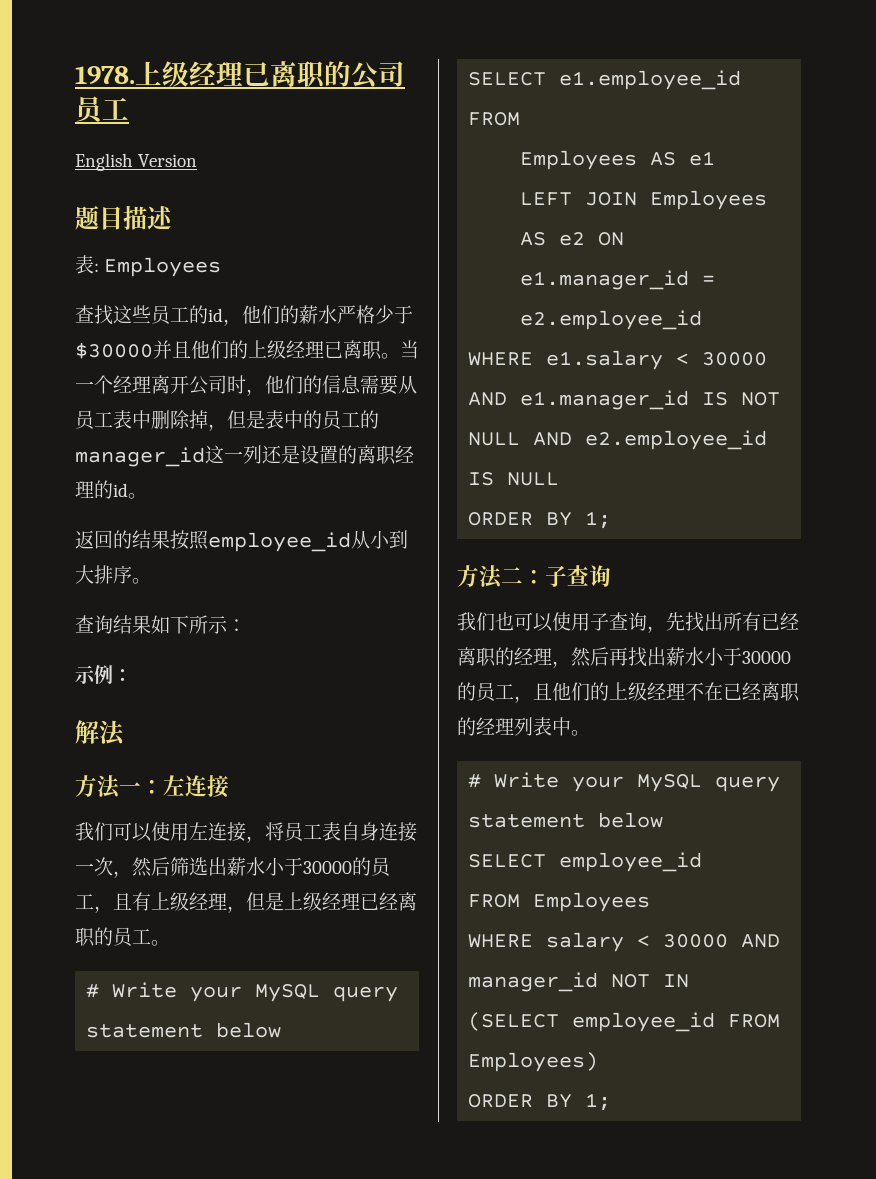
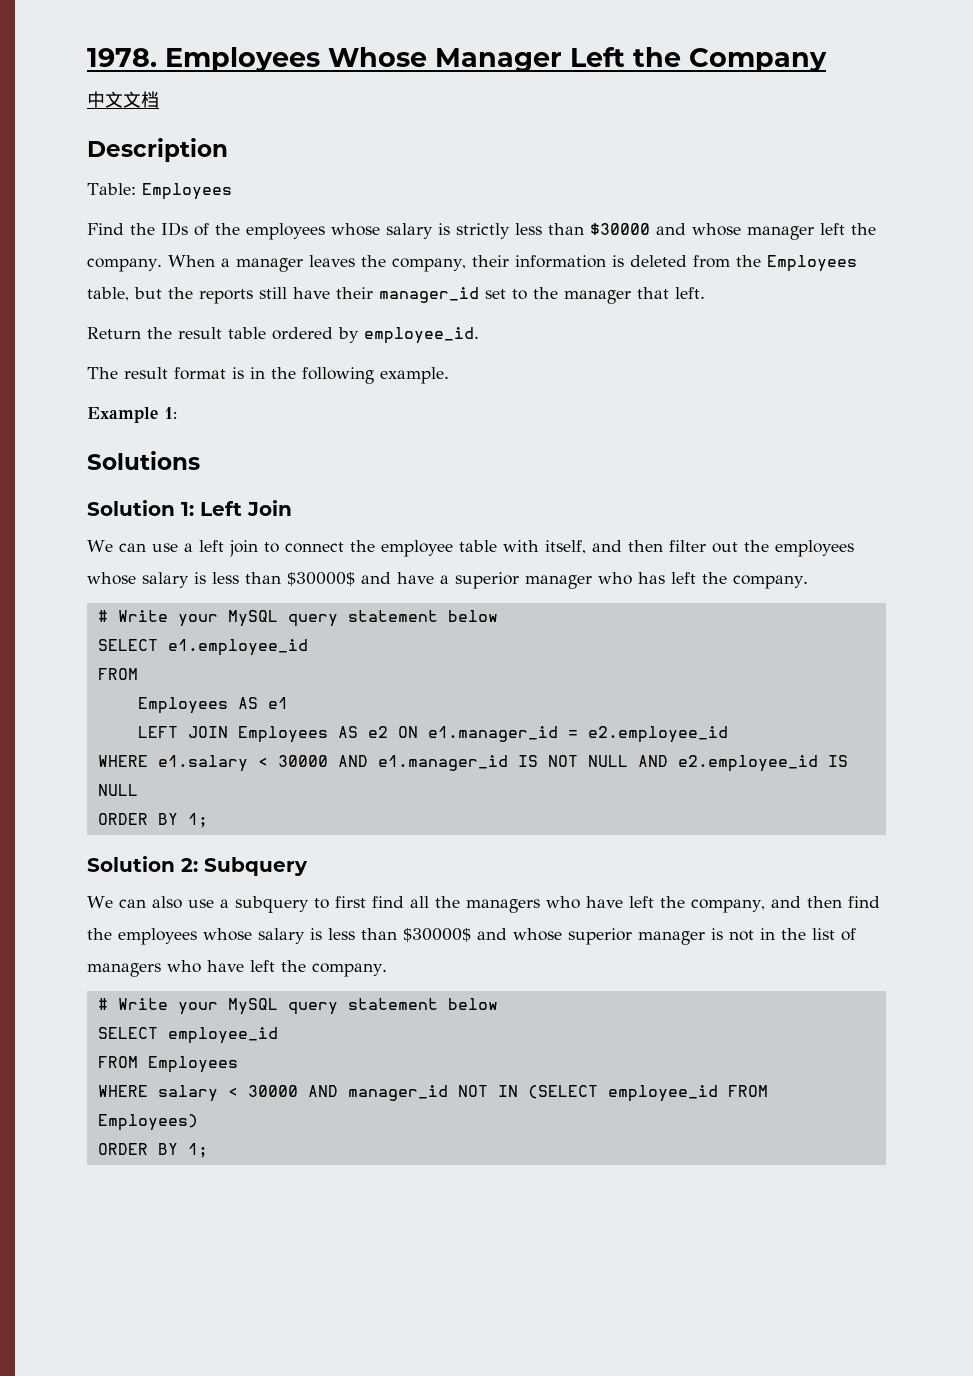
[135,61,405,89] [75,96,129,124] [75,153,198,171] [75,205,173,230] [75,255,222,277] [75,305,413,326] [75,340,419,360] [75,375,417,396] [75,410,379,431] [75,445,414,467] [75,480,147,499] [75,530,408,552] [75,565,151,584] [75,615,246,634] [75,665,132,684] [75,720,125,746] [75,775,229,799] [75,822,417,843] [75,857,392,878] [75,892,417,913] [75,927,170,947] 上级经理已离职的公司员工 // English Version // 题目描述 // 表: Employees // 查找这些员工的id，他们的薪水严格少于$30000并且他们的上级经理已离职。当一个经理离开公司时，他们的信息需要从员工表中删除掉，但是表中的员工的manager_id这一列还是设置的离职经理的id。 // 返回的结果按照employee_id从小到大排序。 // 查询结果如下所示： // 示例： // 解法 // 方法一：左连接 // 我们可以使用左连接，将员工表自身连接一次，然后筛选出薪水小于30000的员工，且有上级经理，但是上级经理已经离职的员工。 -> [165,47,827,72] [87,91,159,108] [87,138,228,162] [87,183,232,200] [87,222,876,240] [87,255,857,272] [87,287,705,304] [87,327,479,344] [87,367,449,384] [87,407,177,423] [87,451,200,470] [87,500,292,516] [87,540,854,557] [87,572,808,589] Employees Whose Manager Left the Company // 中文文档 // Description // Table: Employees // Find the IDs of the employees whose salary is strictly less than $30000 and whose manager left the company. When a manager leaves the company, their information is deleted from the Employees table, but the reports still have their manager_id set to the manager that left. // Return the result table ordered by employee_id. // The result format is in the following example. // Example 1: // Solutions // Solution 1: Left Join // We can use a left join to connect the employee table with itself, and then filter out the employees whose salary is less than $30000$ and have a superior manager who has left the company.
[457,565,611,589] [457,612,799,633] [457,647,791,668] [457,682,800,703] [457,717,590,736] 方法二：子查询 // 我们也可以使用子查询，先找出所有已经离职的经理，然后再找出薪水小于30000的员工，且他们的上级经理不在已经离职的经理列表中。 -> [87,856,308,876] [87,896,880,913] [87,928,856,945] [87,960,387,977] Solution 2: Subquery // We can also use a subquery to first find all the managers who have left the company, and then find the employees whose salary is less than $30000$ and whose superior manager is not in the list of managers who have left the company.

